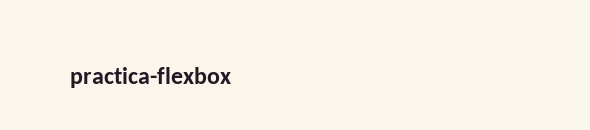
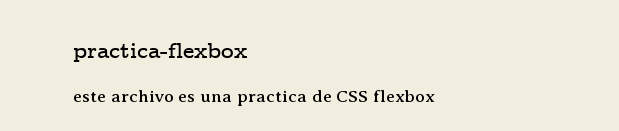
(231, 77) none -> [73,90,436,106] // este archivo es una practica de CSS flexbox

